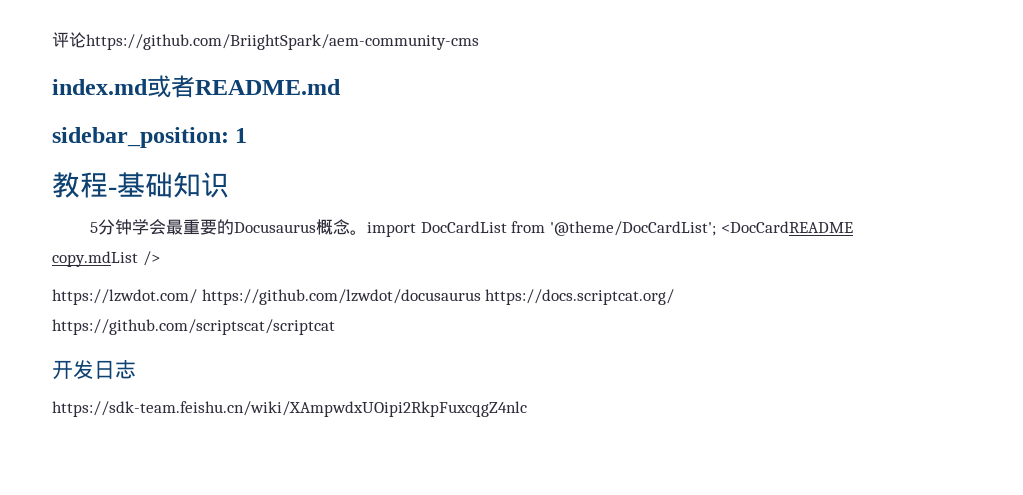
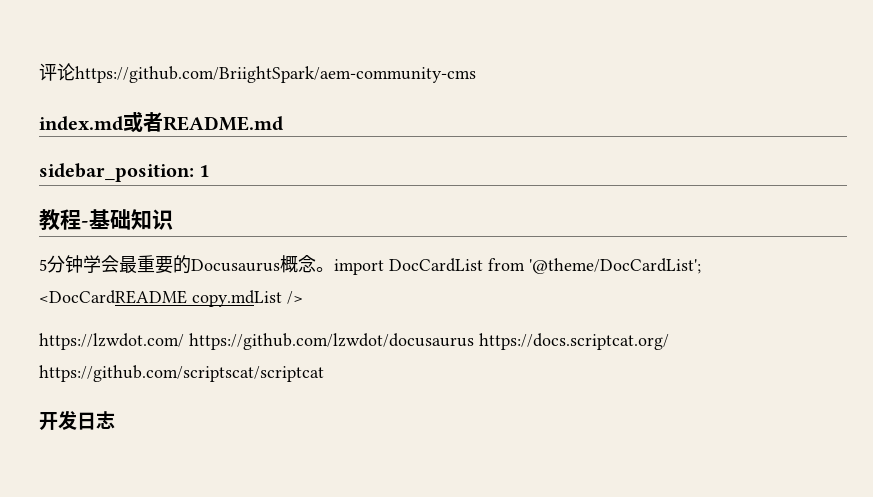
[52,401,527,417] // https://sdk-team.feishu.cn/wiki/XAmpwdxUOipi2RkpFuxcqgZ4nlc -> (115, 420) none

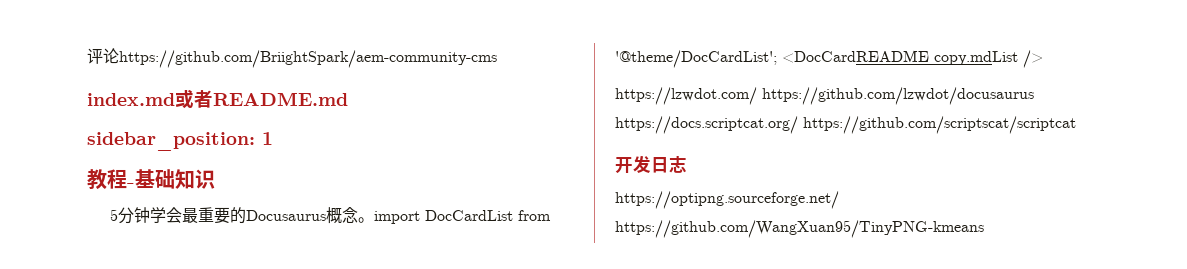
(115, 420) none -> [615,191,839,209] [615,220,984,238] // https://optipng.sourceforge.net/ https://github.com/WangXuan95/TinyPNG-kmeans

